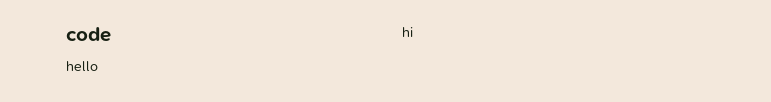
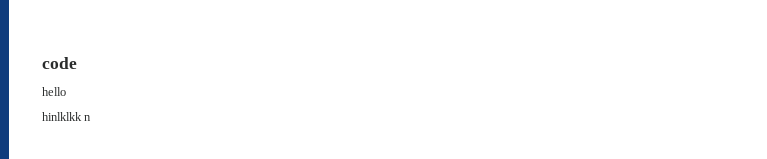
[402,27,413,37] hi -> [42,112,92,121] hinlklkk n

